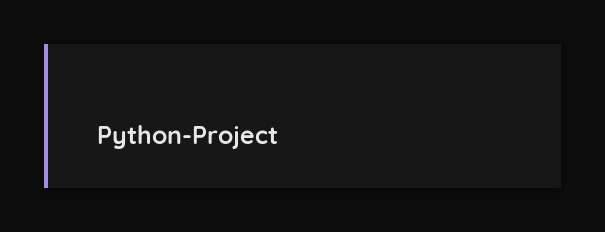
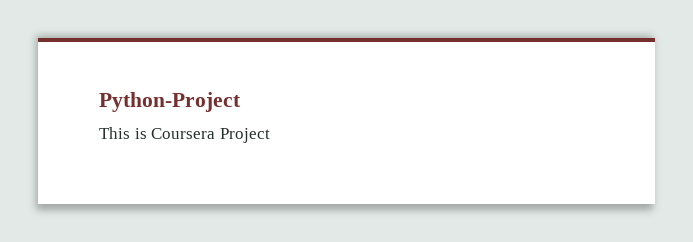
(278, 137) none -> [99,127,270,143] // This is Coursera Project

